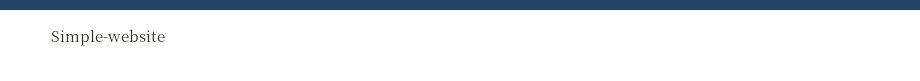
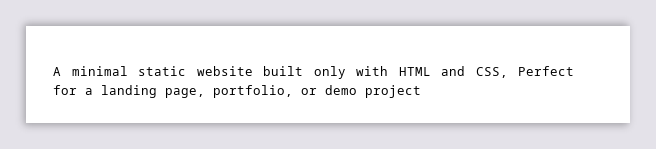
[51,29,165,46] Simple-website -> [53,66,574,79] [53,85,421,98] A minimal static website built only with HTML and CSS, Perfect for a landing page, portfolio, or demo project

